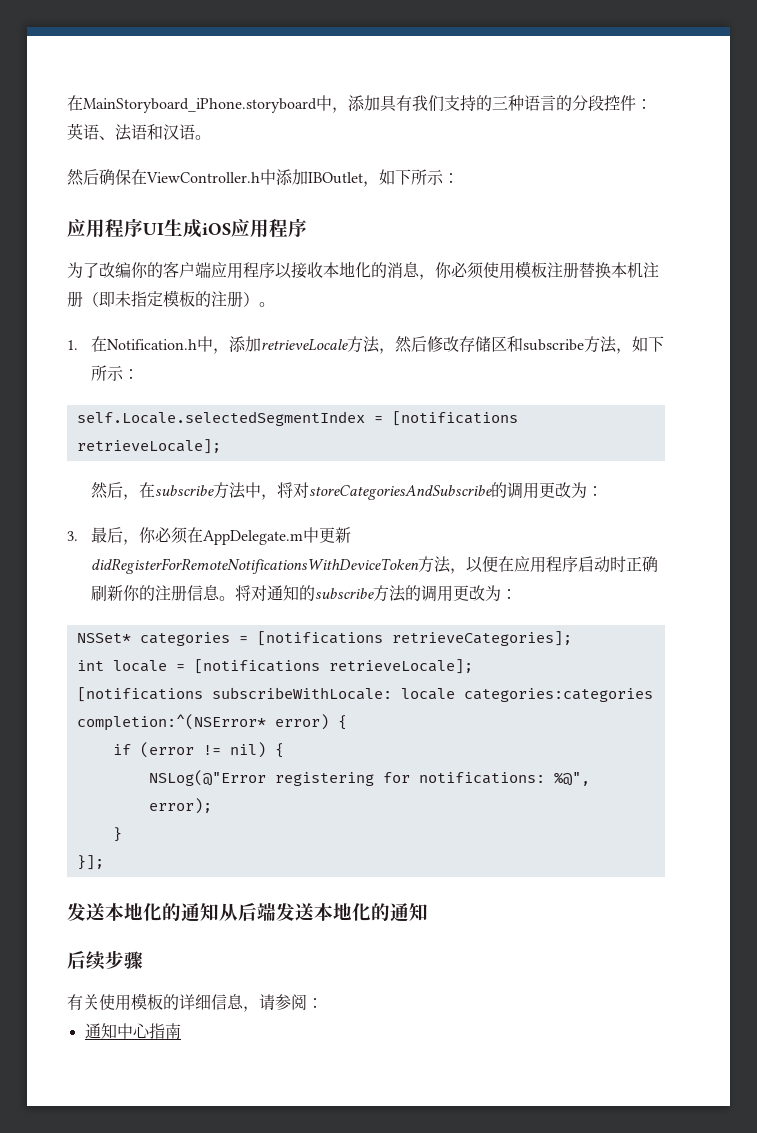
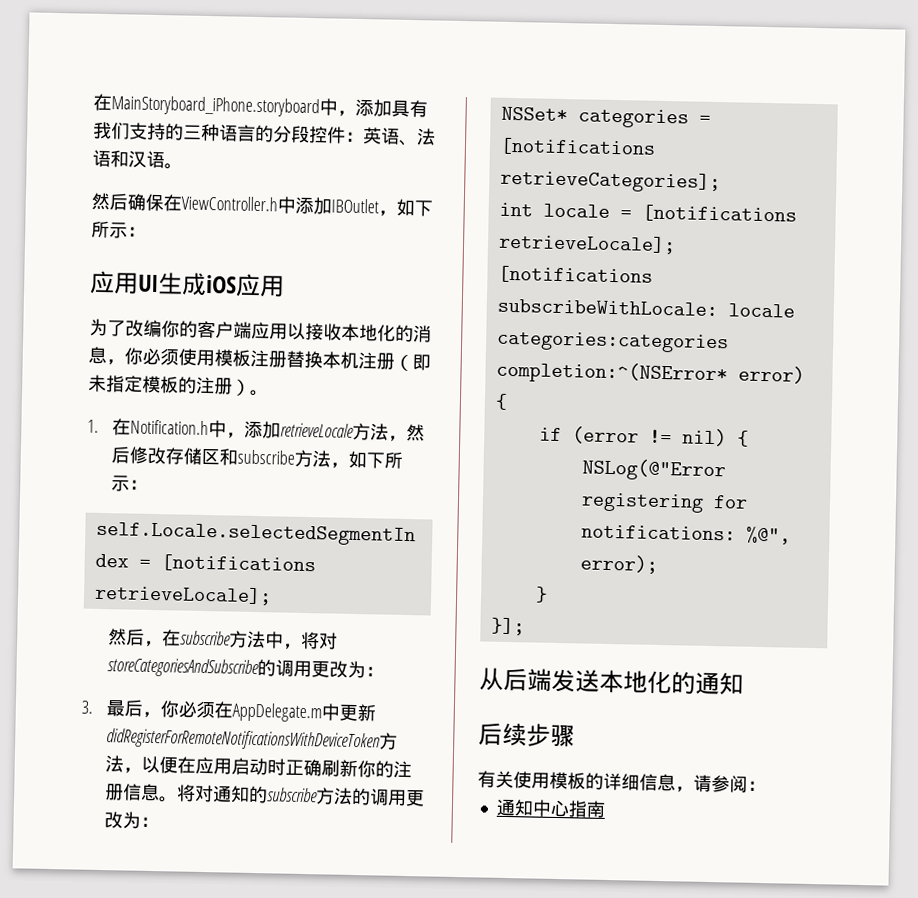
[105,218,143,238] 程序 -> (139, 283) none
[269,218,307,238] 程序 -> (285, 286) none
[243,262,275,278] 程序 -> (288, 331) none
[546,556,579,572] 程序 -> (232, 766) none
[67,903,219,922] 发送本地化的通知 -> (525, 626) none

